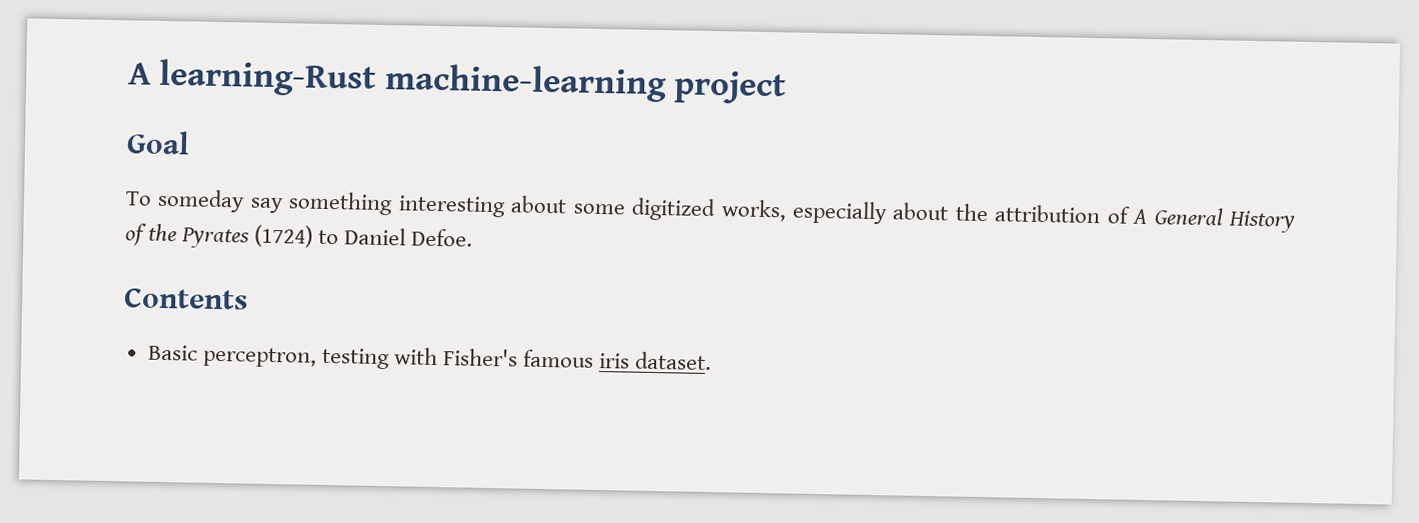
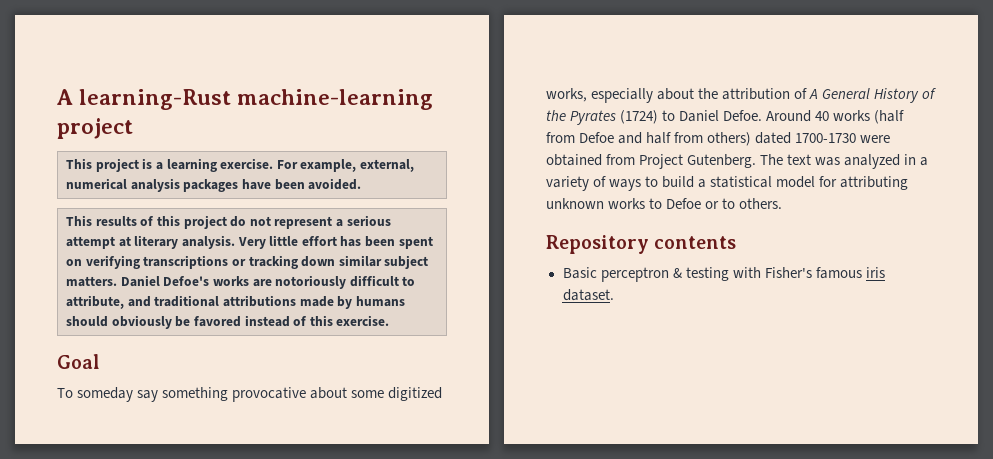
(787, 87) none -> [65,158,415,172] [65,178,362,192] [65,215,391,229] [65,235,433,249] [65,255,429,269] [65,275,416,289] [65,295,405,309] [65,315,390,329] // This project is a learning exercise. For example, external, numerical analysis packages have been avoided. // This results of this project do not represent a serious attempt at literary analysis. Very little effort has been spent on verifying transcriptions or tracking down similar subject matters. Daniel Defoe's works are notoriously difficult to attribute, and traditional attributions made by humans should obviously be favored instead of this exercise.
[397,195,506,218] interesting -> [232,387,307,402] provocative
[124,287,248,310] // Contents -> [766,110,905,124] [546,132,891,146] [546,154,929,169] [546,176,909,191] [546,198,783,209] [546,235,737,254] Around 40 works (half from Defoe and half from others) dated 1700-1730 were obtained from Project Gutenberg. The text was analyzed in a variety of ways to build a statistical model for attributing unknown works to Defoe or to others. // Repository contents
[202,346,317,368] perceptron, -> [600,267,682,282] perceptron &

